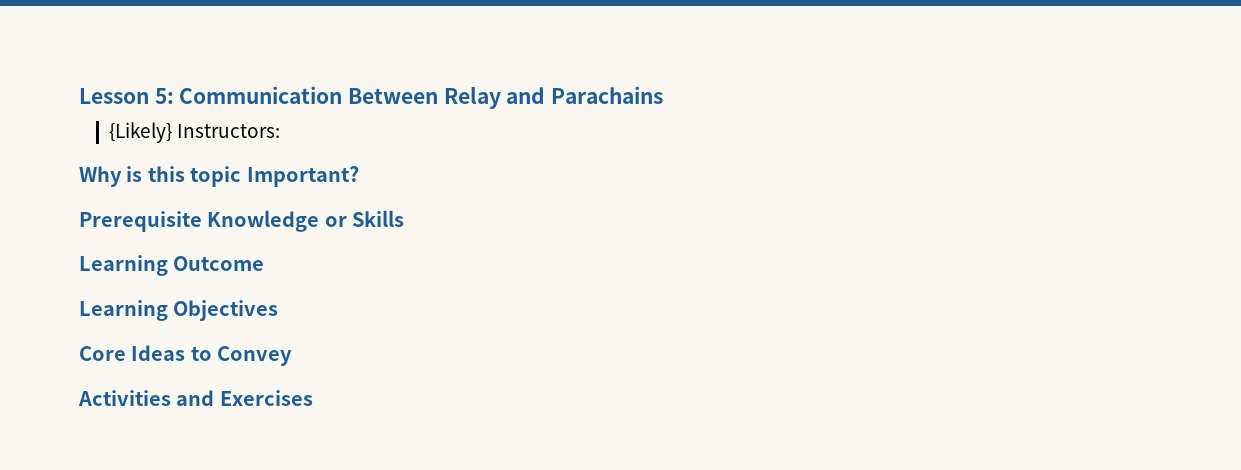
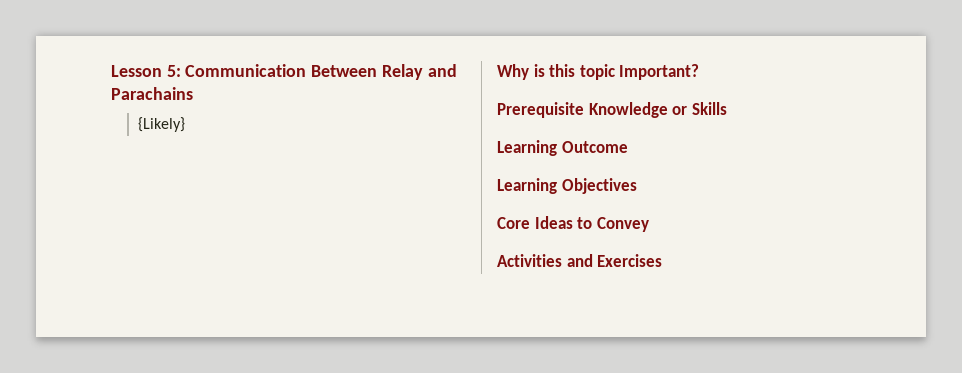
[177,124,281,138] Instructors: -> (186, 124) none

